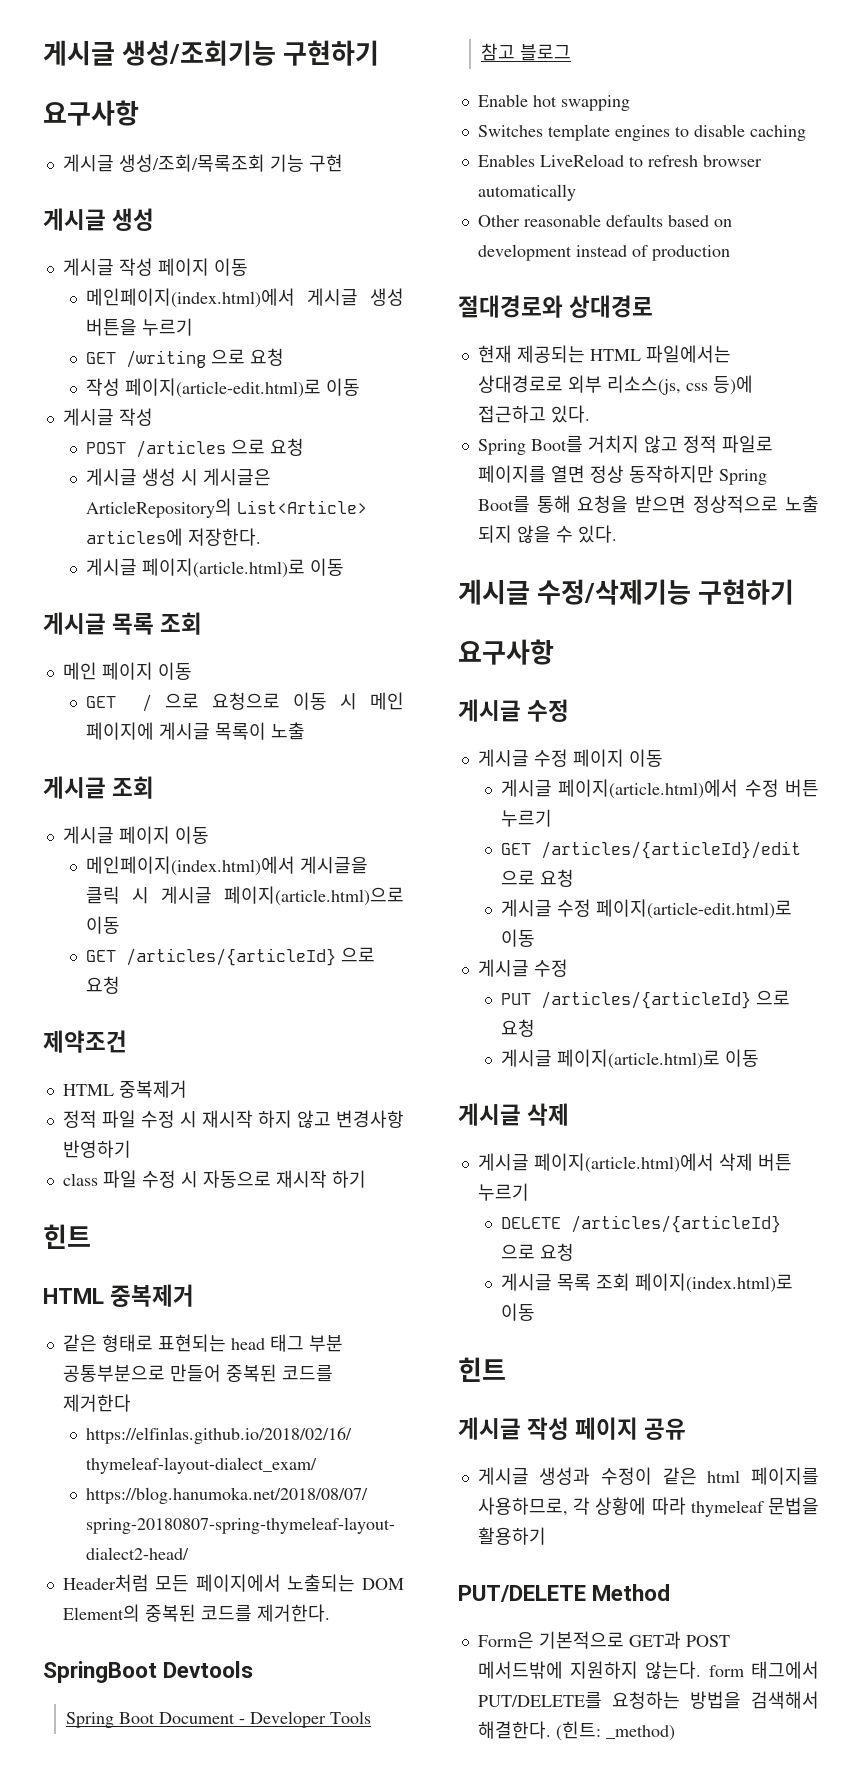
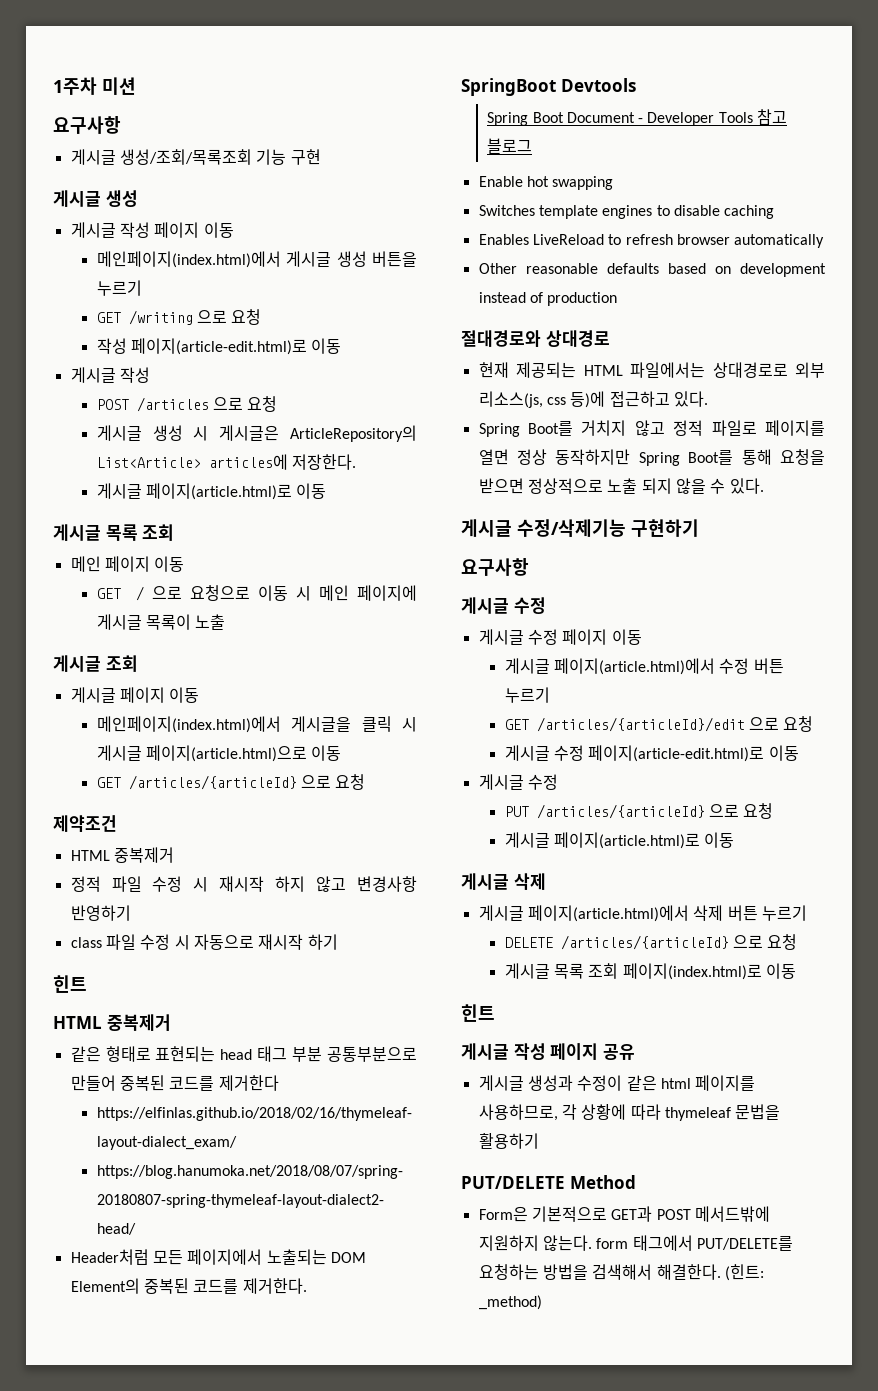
[43,40,380,66] 게시글 생성/조회기능 구현하기 -> [53,77,136,95] 1주차 미션

